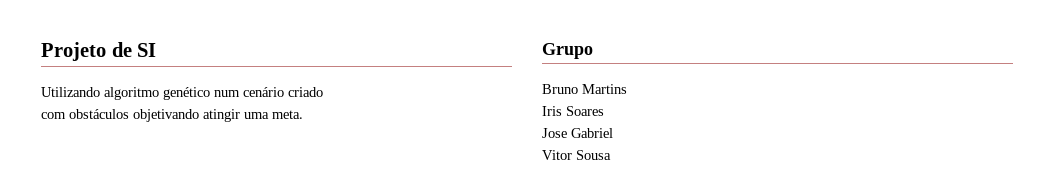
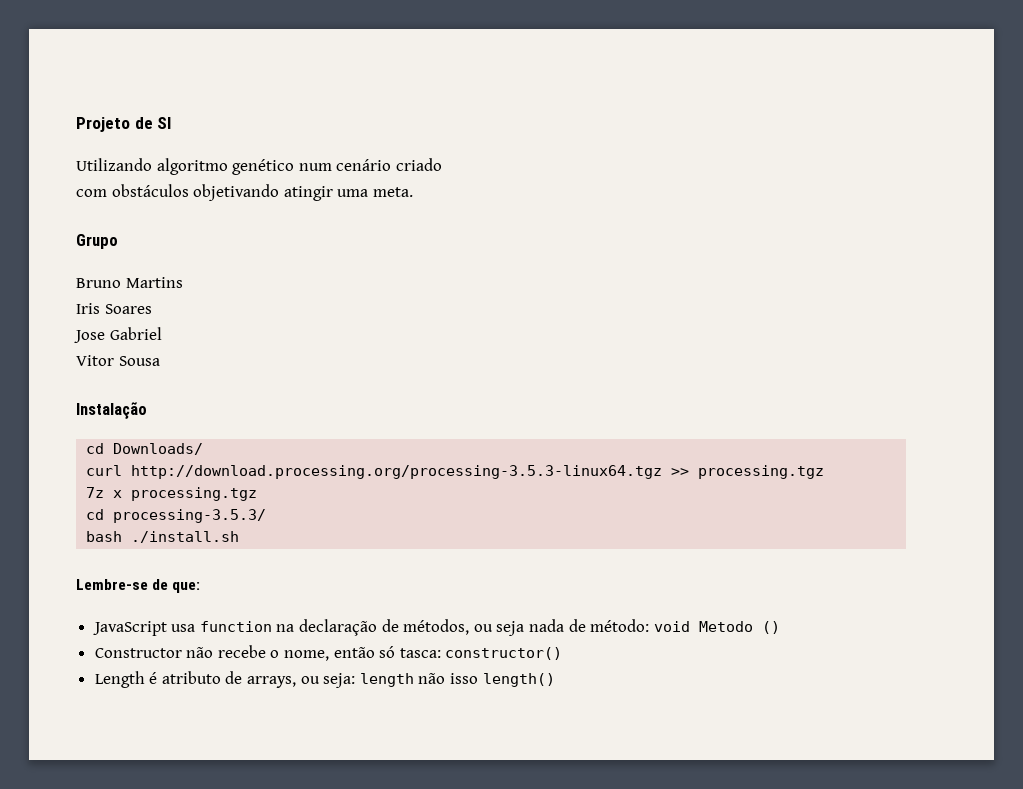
(611, 155) none -> [76,402,147,419] [86,443,204,455] [86,465,825,479] [86,487,258,501] [86,509,267,523] [86,531,240,543] [76,579,201,593] [92,619,780,636] [94,645,563,661] [94,671,555,688] // Instalação // cd Downloads/ // curl http://download.processing.org/processing-3.5.3-linux64.tgz >> processing.tgz // 7z x processing.tgz // cd processing-3.5.3/ // bash ./install.sh // Lembre-se de que: // JavaScript usa function na declaração de métodos, ou seja nada de método: void Metodo () // Constructor não recebe o nome, então só tasca: constructor() // Length é atributo de arrays, ou seja: length não isso length()

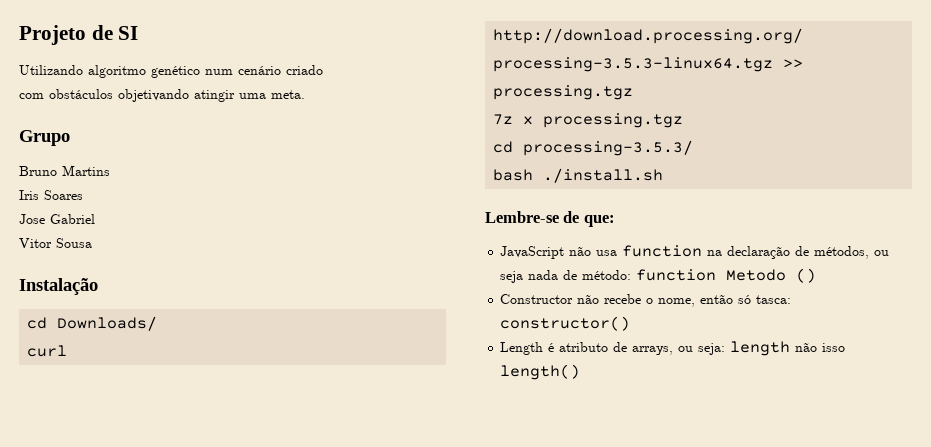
(167, 628) none -> [569,246,592,256] não
[653,621,690,632] void -> [636,269,717,281] function

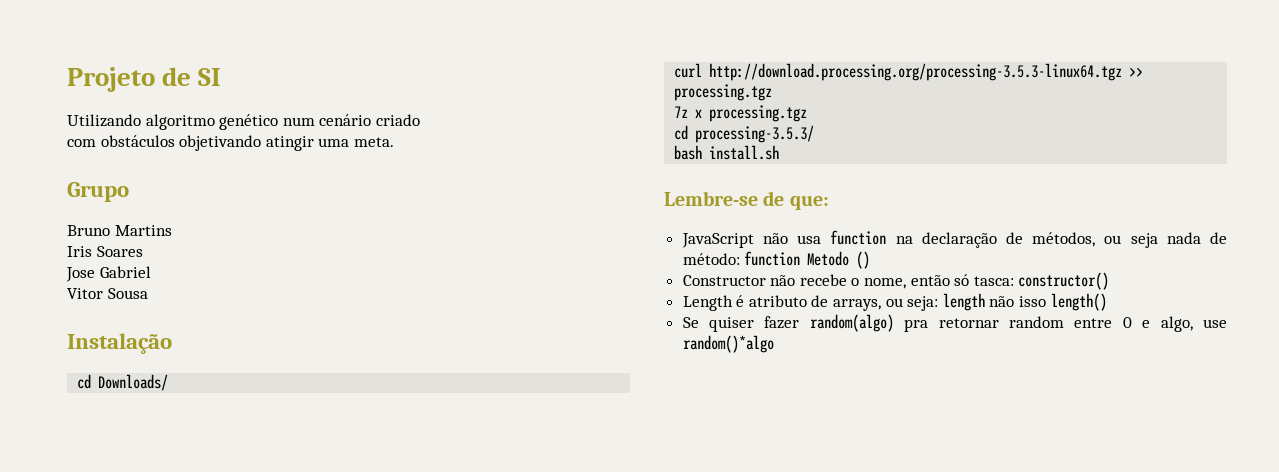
[543,168,664,183] ./install.sh -> [709,145,780,160] install.sh
(581, 372) none -> [682,314,1227,332] [682,335,774,353] // Se quiser fazer random(algo) pra retornar random entre 0 e algo, use random()*algo

